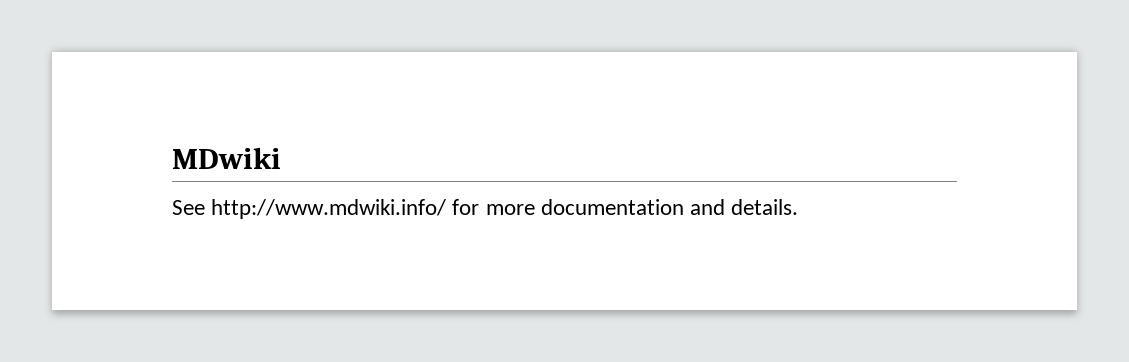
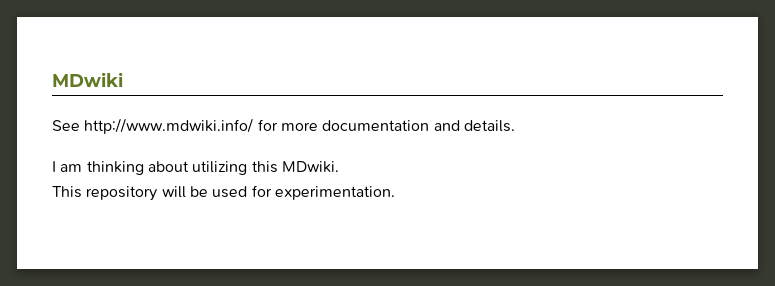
(799, 207) none -> [52,161,339,175] [52,185,395,201] // I am thinking about utilizing this MDwiki. // This repository will be used for experimentation.

